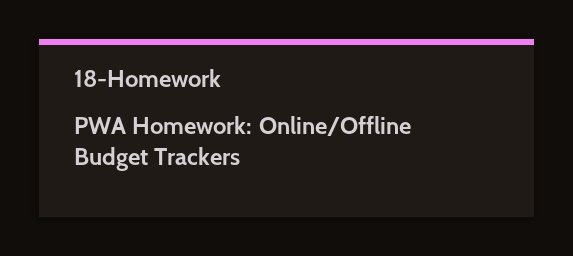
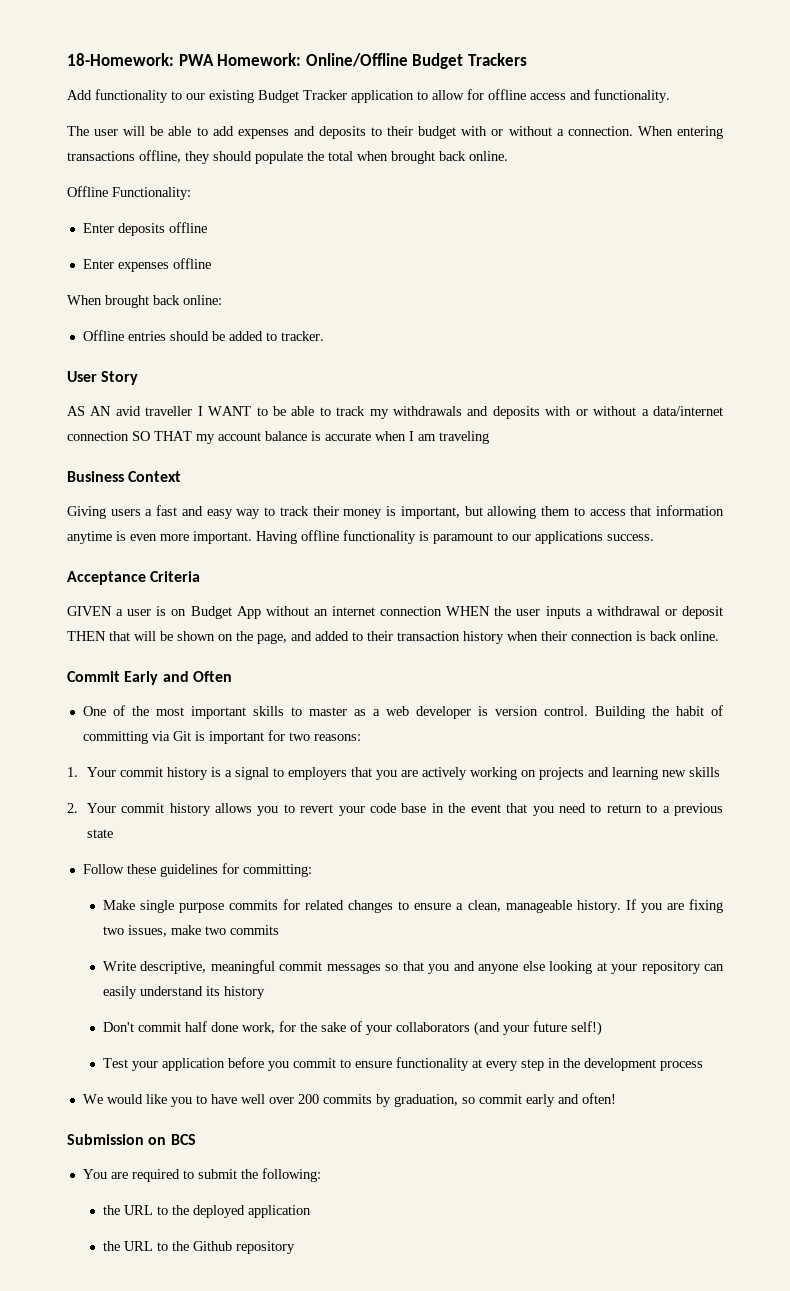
[74,69,221,87] 18-Homework // -> [67,53,174,66] 18-Homework:
(241, 156) none -> [67,89,670,103] [67,126,723,139] [67,150,508,164] [67,186,191,200] [82,222,207,236] [82,258,211,272] [67,295,222,308] [82,330,324,341] [67,371,139,385] [67,406,724,419] [67,431,489,444] [67,471,182,482] [67,505,724,519] [67,530,654,544] [67,571,201,585] [67,606,723,619] [67,631,719,644] [67,671,232,685] [82,705,723,719] [82,730,361,744] [67,767,720,780] [67,803,724,816] [86,829,113,838] [82,863,312,877] [102,899,723,913] [102,925,279,937] [102,960,725,974] [102,986,265,999] [102,1021,602,1036] [102,1057,703,1071] [82,1093,616,1107] [67,1134,196,1145] [82,1168,321,1182] [102,1205,311,1218] [102,1241,295,1254] // Add functionality to our existing Budget Tracker application to allow for offline access and functionality. // The user will be able to add expenses and deposits to their budget with or without a connection. When entering transactions offline, they should populate the total when brought back online. // Offline Functionality: // Enter deposits offline // Enter expenses offline // When brought back online: // Offline entries should be added to tracker. // User Story // AS AN avid traveller I WANT to be able to track my withdrawals and deposits with or without a data/internet connection SO THAT my account balance is accurate when I am traveling // Business Context // Giving users a fast and easy way to track their money is important, but allowing them to access that information anytime is even more important. Having offline functionality is paramount to our applications success. // Acceptance Criteria // GIVEN a user is on Budget App without an internet connection WHEN the user inputs a withdrawal or deposit THEN that will be shown on the page, and added to their transaction history when their connection is back online. // Commit Early and Often // One of the most important skills to master as a web developer is version control. Building the habit of committing via Git is important for two reasons: // 1. Your commit history is a signal to employers that you are actively working on projects and learning new skills // 2. Your commit history allows you to revert your code base in the event that you need to return to a previous state // Follow these guidelines for committing: // Make single purpose commits for related changes to ensure a clean, manageable history. If you are fixing two issues, make two commits // Write descriptive, meaningful commit messages so that you and anyone else looking at your repository can easily understand its history // Don't commit half done work, for the sake of your collaborators (and your future self!) // Test your application before you commit to ensure functionality at every step in the development process // We would like you to have well over 200 commits by graduation, so commit early and often! // Submission on BCS // You are required to submit the following: // the URL to the deployed application // the URL to the Github repository

